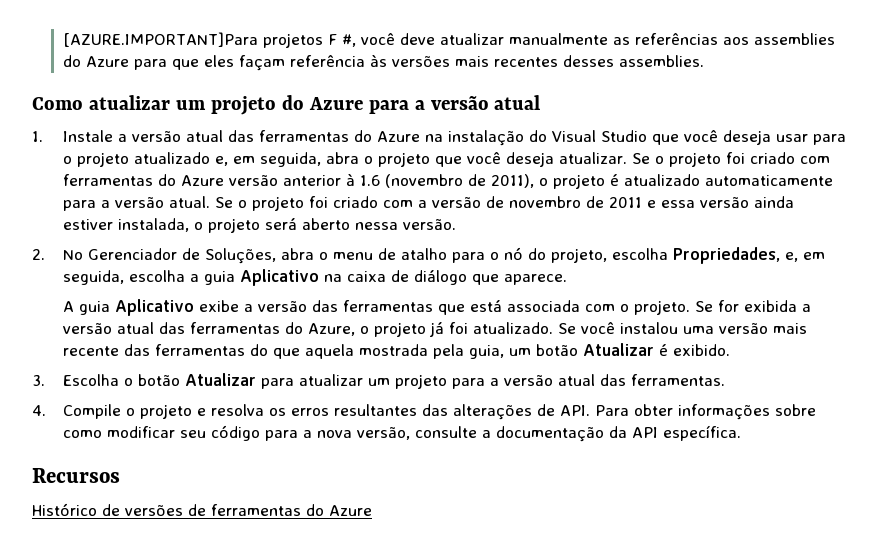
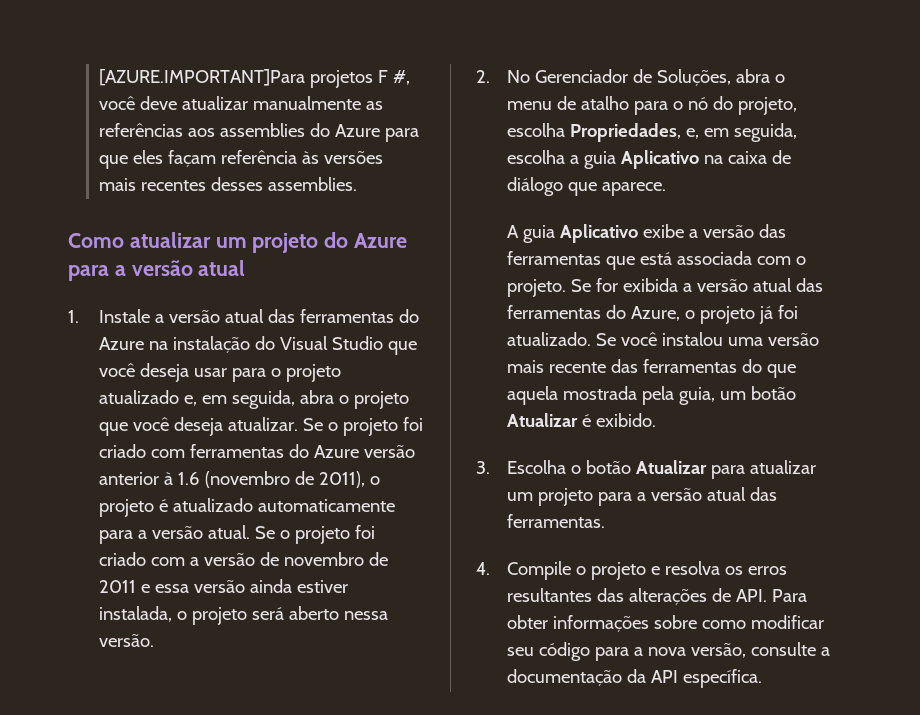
[32,468,120,483] [32,503,372,516] // Recursos // Histórico de versões de ferramentas do Azure -> (762, 678) none

